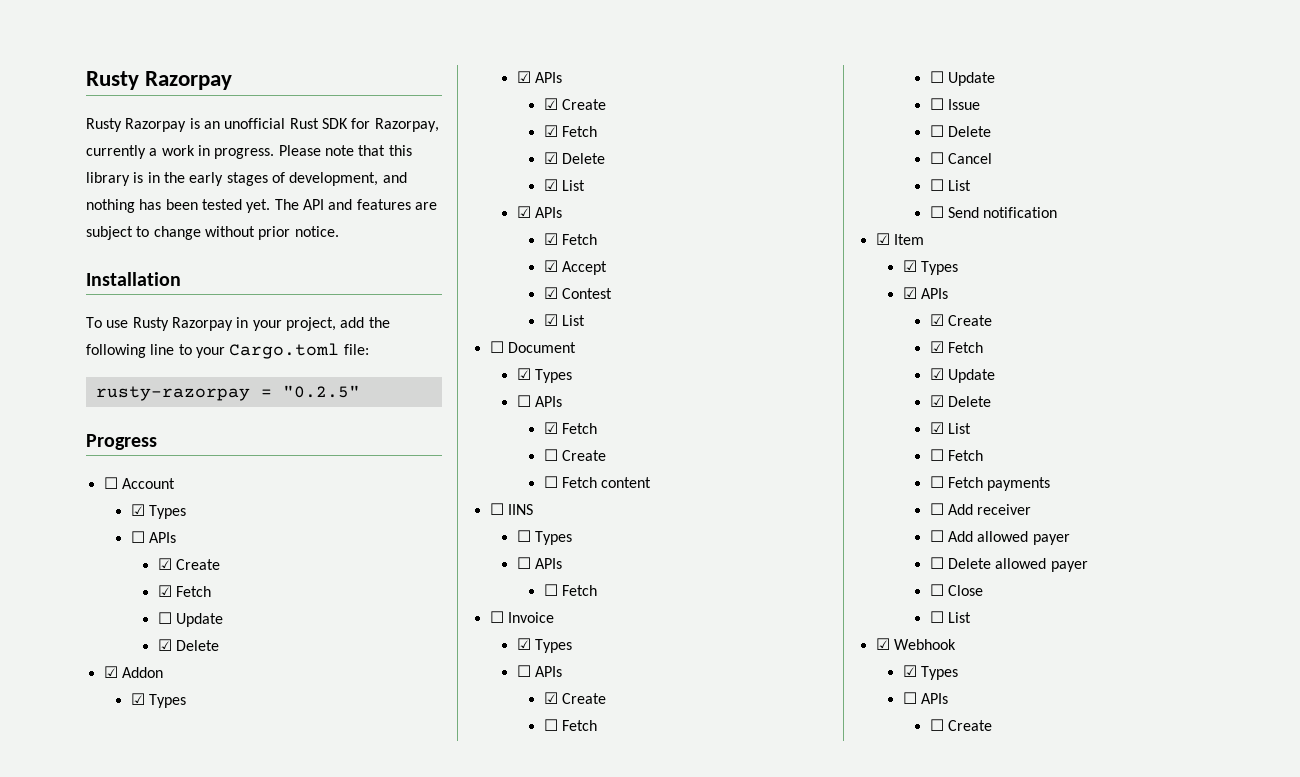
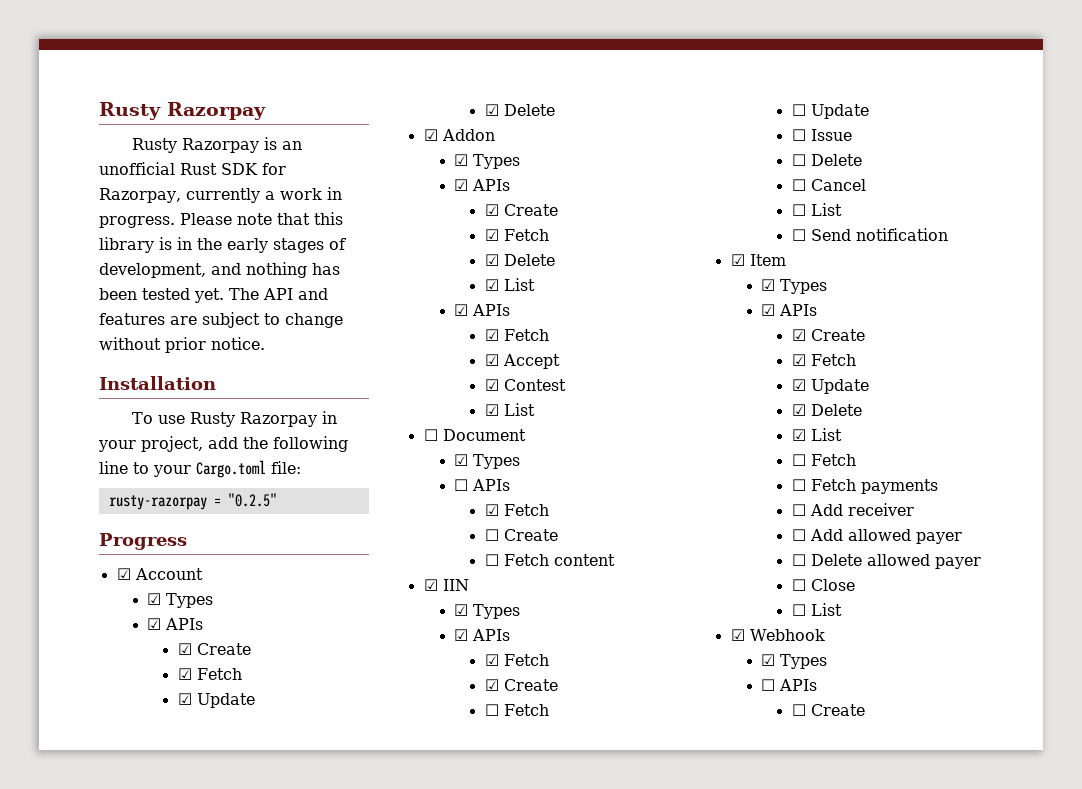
[103,477,118,489] ☐ -> [116,568,131,580] ☑
[130,531,177,543] [157,558,221,570] [157,585,212,597] [157,612,172,624] ☐ APIs // ☑ Create // ☑ Fetch // ☐ -> [147,618,204,630] [177,643,251,655] [177,668,242,680] [177,693,192,705] ☑ APIs // ☑ Create // ☑ Fetch // ☑
[489,503,533,515] [516,530,573,545] [516,557,563,569] [543,584,598,596] [489,611,554,623] [516,638,573,653] [516,665,563,677] ☐ IINS // ☐ Types // ☐ APIs // ☐ Fetch // ☐ Invoice // ☑ Types // ☐ APIs -> [423,579,469,591] [454,604,521,619] [454,629,511,641] [484,654,549,666] ☑ IIN // ☑ Types // ☑ APIs // ☑ Fetch

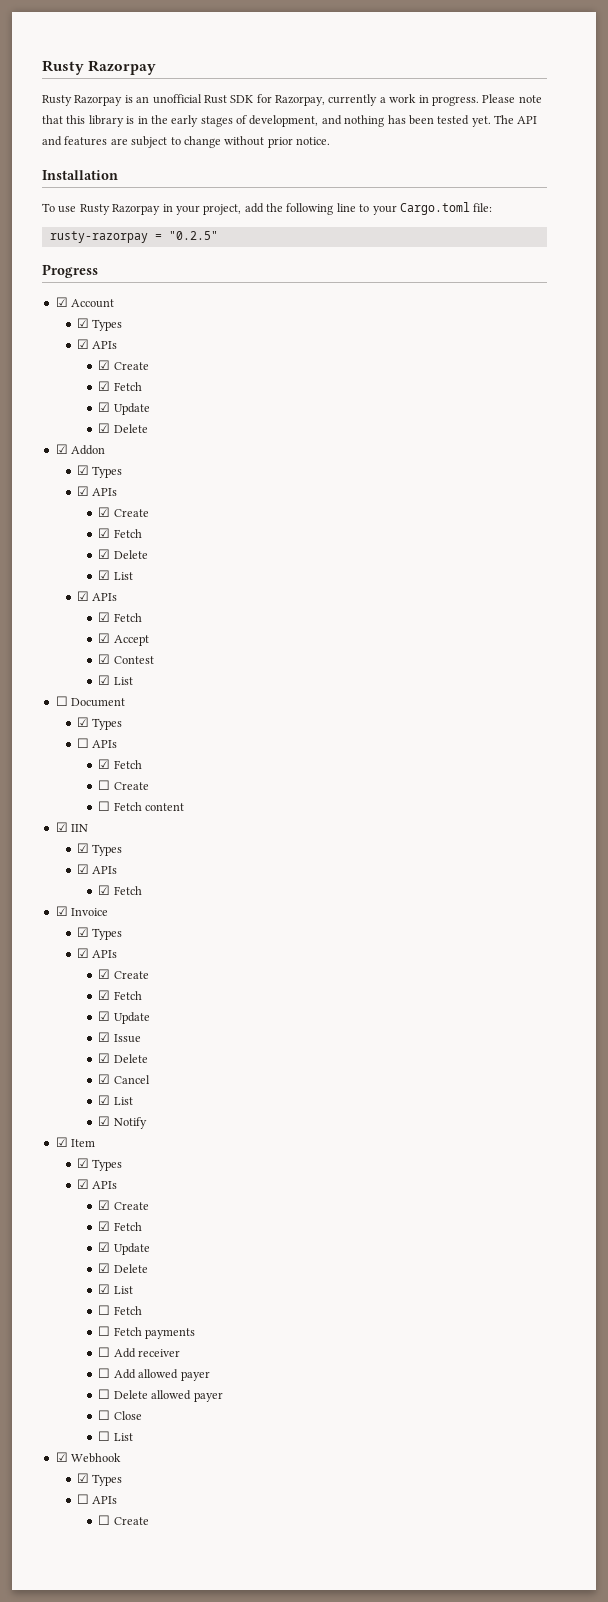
[484,679,558,691] [484,704,549,716] [791,104,869,119] [791,129,806,141] // ☑ Create // ☐ Fetch // ☐ Update // ☐ -> [55,906,109,916] [77,927,123,940] [77,948,118,958] [98,969,149,979] [98,990,142,1000] [98,1011,150,1024] [98,1032,111,1042] // ☑ Invoice // ☑ Types // ☑ APIs // ☑ Create // ☑ Fetch // ☑ Update // ☑
[791,154,862,166] [791,179,806,191] ☐ Delete // ☐ -> [98,1053,148,1063] [98,1074,111,1084] ☑ Delete // ☑
[791,203,842,216] [791,228,948,241] ☐ List // ☐ Send notification -> [98,1095,133,1105] [98,1116,147,1129] ☑ List // ☑ Notify

